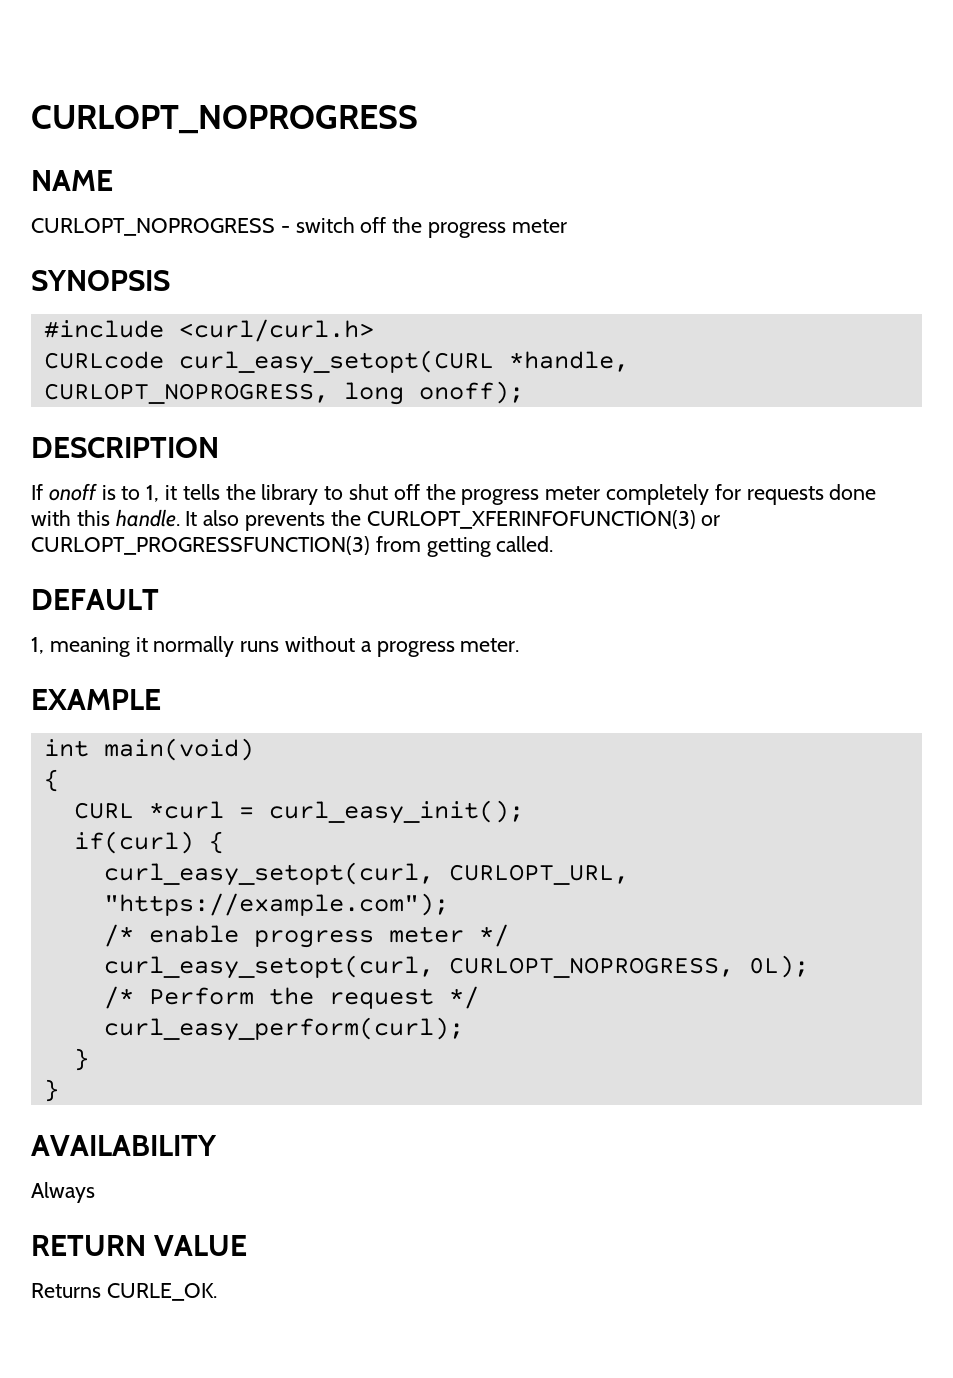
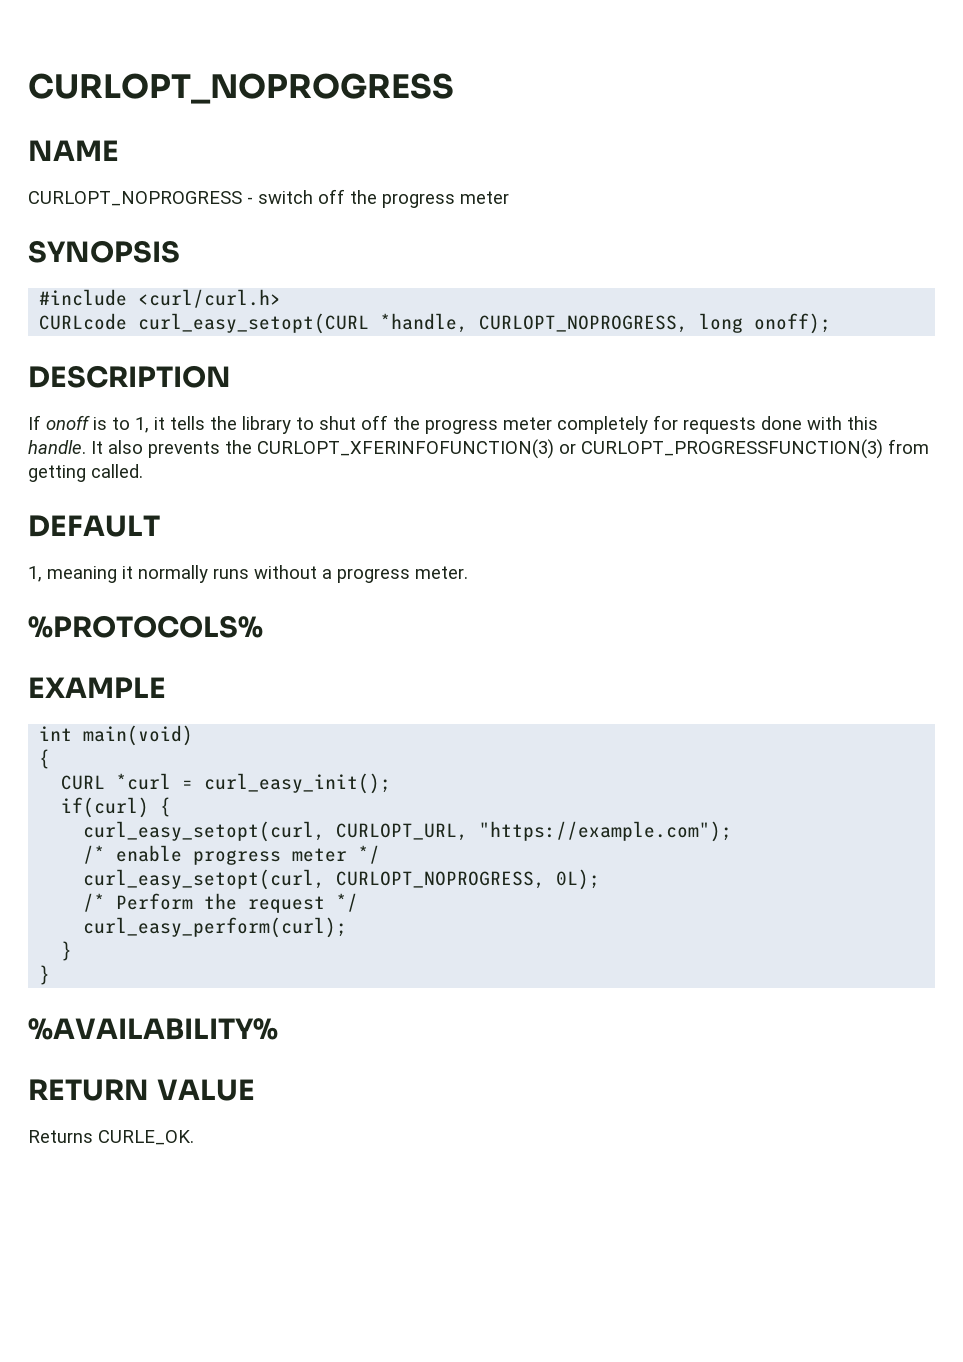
(520, 645) none -> [28,615,263,638] // %PROTOCOLS%
[31,1135,217,1156] [31,1182,95,1203] AVAILABILITY // Always -> [28,1018,278,1040] %AVAILABILITY%

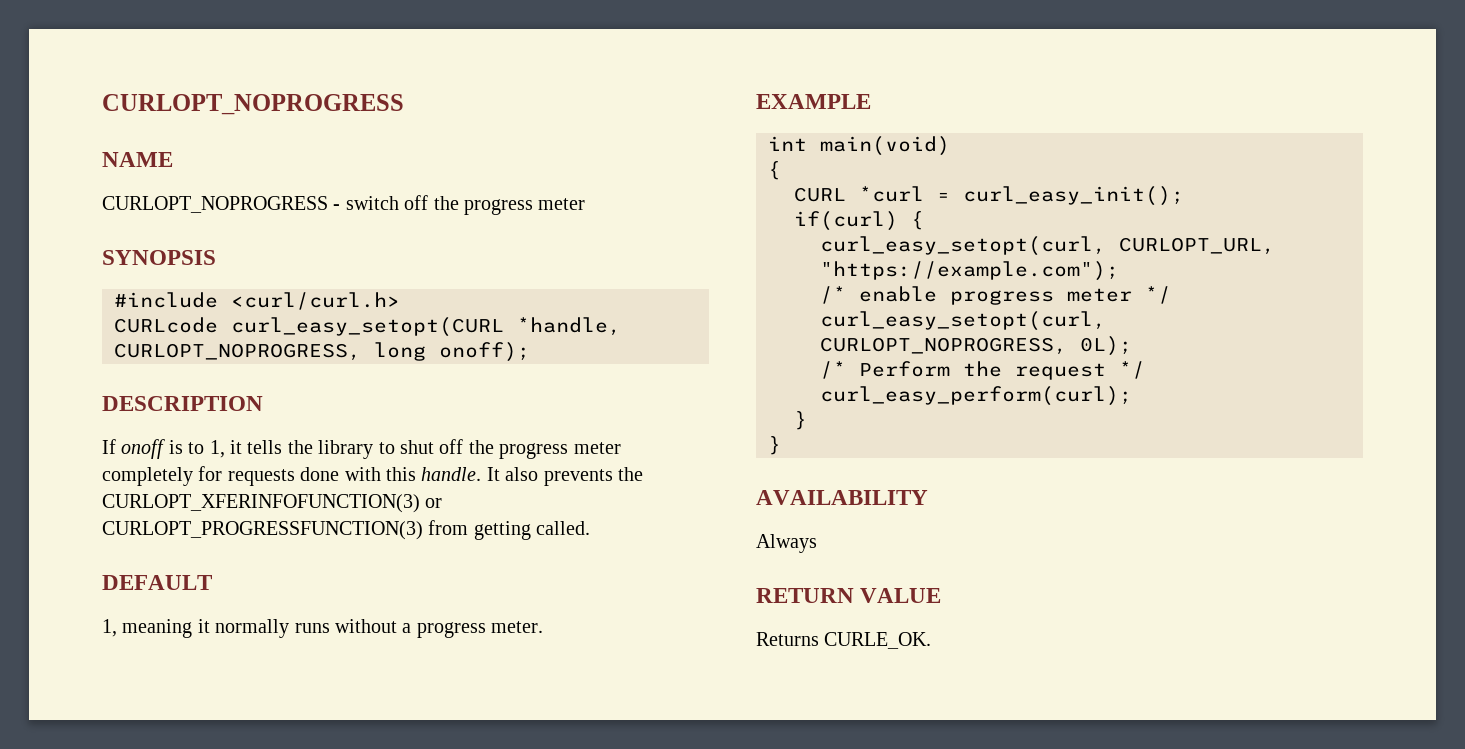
[28,615,263,638] // %PROTOCOLS% -> (544, 627) none
[28,1018,278,1040] %AVAILABILITY% -> [756,490,928,505] [756,534,817,553] AVAILABILITY // Always

